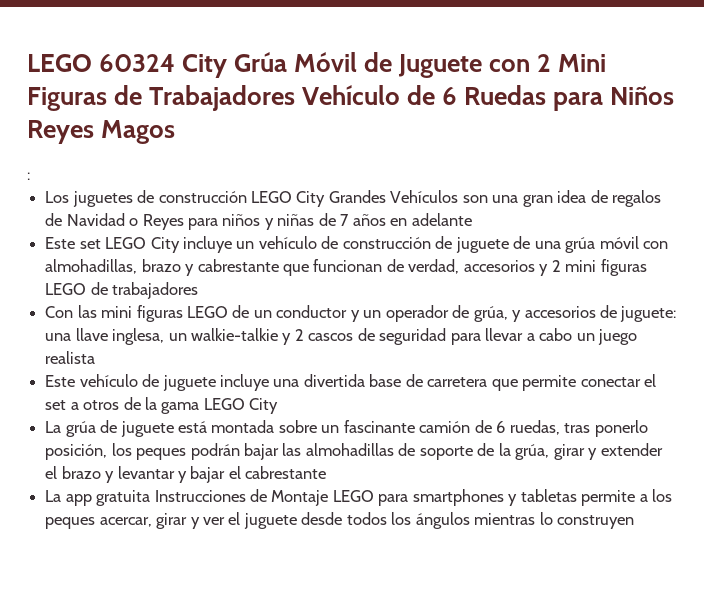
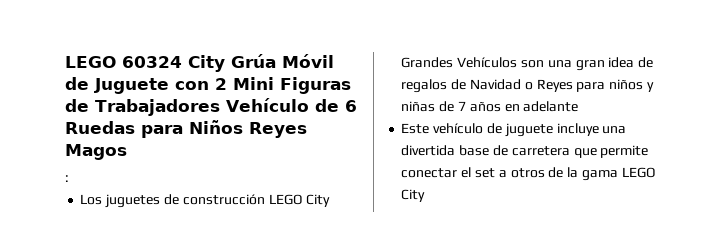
[45,236,668,253] [45,259,647,276] [45,282,199,299] [45,305,677,322] [45,328,637,345] [45,351,96,364] // Este set LEGO City incluye un vehículo de construcción de juguete de una grúa móvil con almohadillas, brazo y cabrestante que funcionan de verdad, accesorios y 2 mini figuras LEGO de trabajadores // Con las mini figuras LEGO de un conductor y un operador de grúa, y accesorios de juguete: una llave inglesa, un walkie-talkie y 2 cascos de seguridad para llevar a cabo un juego realista -> (579, 106) none
[45,420,648,437] [45,443,663,460] [45,466,327,483] [45,489,673,506] [45,512,635,529] // La grúa de juguete está montada sobre un fascinante camión de 6 ruedas, tras ponerlo posición, los peques podrán bajar las almohadillas de soporte de la grúa, girar y extender el brazo y levantar y bajar el cabrestante // La app gratuita Instrucciones de Montaje LEGO para smartphones y tabletas permite a los peques acercar, girar y ver el juguete desde todos los ángulos mientras lo construyen -> (426, 195) none

